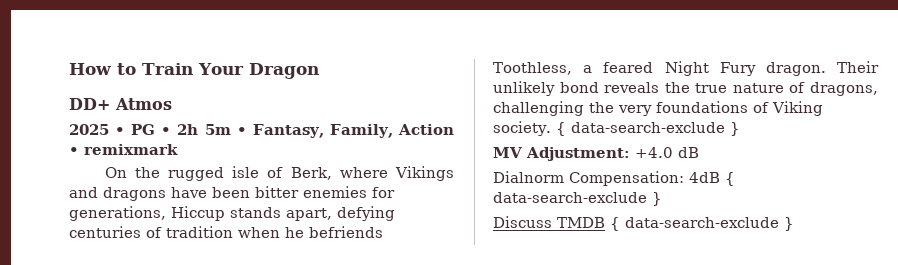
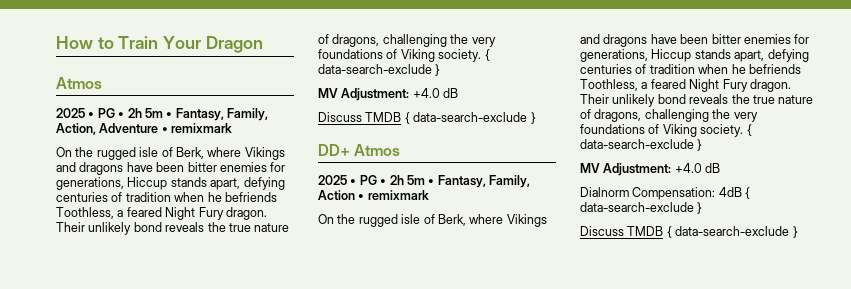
(319, 71) none -> [56,77,102,89] [56,108,268,121] [56,123,233,135] [56,147,285,160] [56,162,286,175] [56,177,285,190] [56,192,277,202] [56,207,267,220] [56,222,290,235] [318,34,496,47] [318,49,490,62] [318,64,441,76] [318,88,459,101] [318,112,536,124] // Atmos // 2025 • PG • 2h 5m • Fantasy, Family, Action, Adventure • remixmark // On the rugged isle of Berk, where Vikings and dragons have been bitter enemies for generations, Hiccup stands apart, defying centuries of tradition when he befriends Toothless, a feared Night Fury dragon. Their unlikely bond reveals the true nature of dragons, challenging the very foundations of Viking society. { data-search-exclude } // MV Adjustment: +4.0 dB // Discuss TMDB { data-search-exclude }

